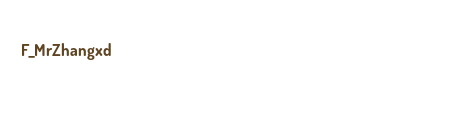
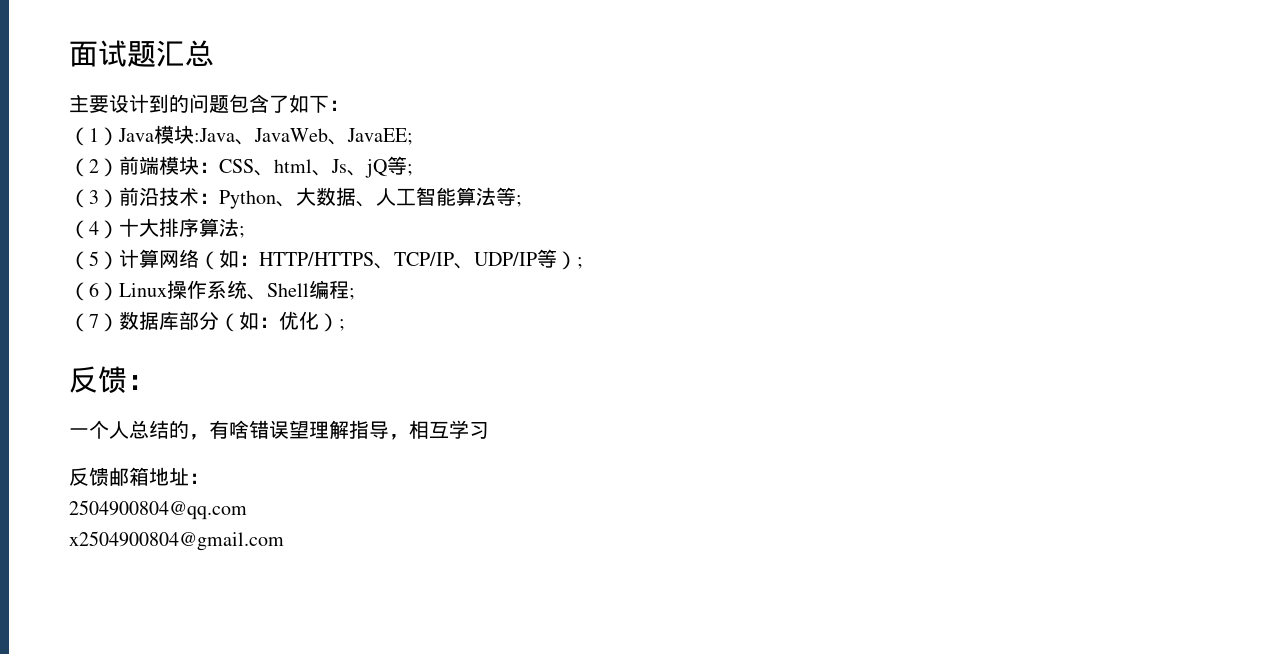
[21,43,112,60] F_MrZhangxd -> [69,40,214,67] [69,94,349,113] [69,125,413,146] [69,156,413,178] [69,187,522,209] [69,218,245,239] [69,249,583,270] [69,280,355,301] [69,311,345,332] [69,366,156,393] [69,420,489,440] [69,467,209,487] [69,500,247,520] [69,531,284,551] 面试题汇总 // 主要设计到的问题包含了如下： // （1）Java模块:Java、JavaWeb、JavaEE; // （2）前端模块：CSS、html、Js、jQ等; // （3）前沿技术：Python、大数据、人工智能算法等; // （4）十大排序算法; // （5）计算网络（如：HTTP/HTTPS、TCP/IP、UDP/IP等）; // （6）Linux操作系统、Shell编程; // （7）数据库部分（如：优化）; // 反馈： // 一个人总结的，有啥错误望理解指导，相互学习 // 反馈邮箱地址： // 2504900804@qq.com // x2504900804@gmail.com

